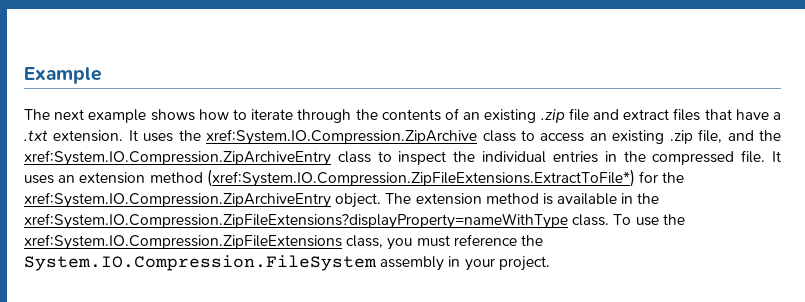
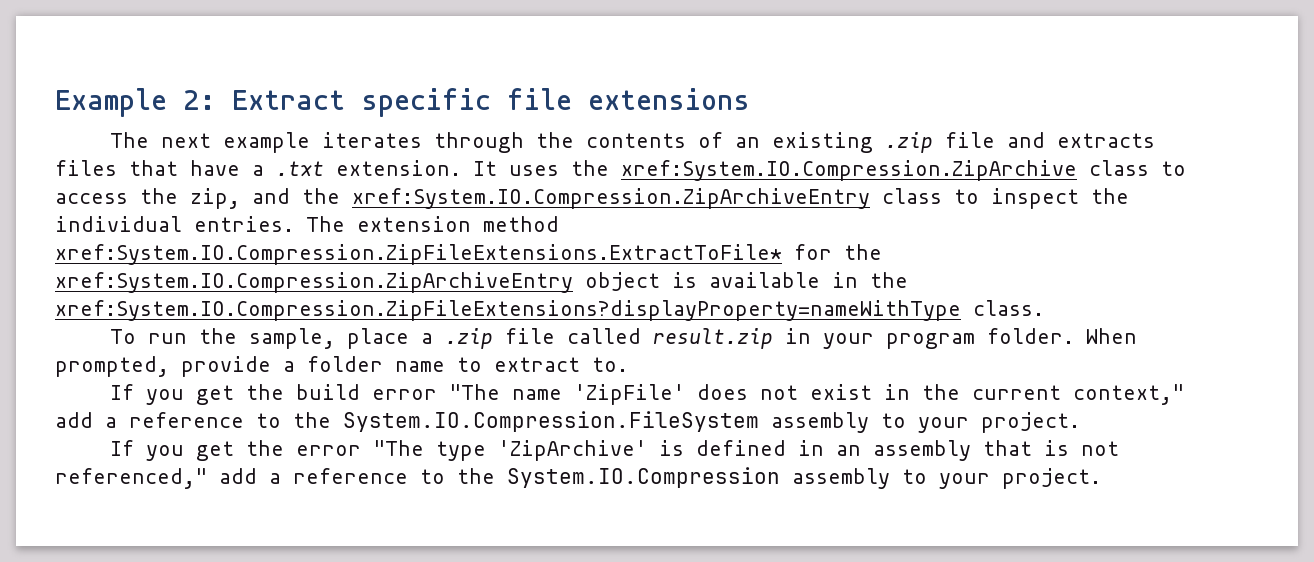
(102, 75) none -> [183,88,750,117] 2: Extract specific file extensions
[150,109,294,121] shows how to iterate -> [321,132,422,148] iterates
[623,109,670,120] extract -> [1056,133,1155,148] extracts
[589,129,723,144] an existing .zip file, -> [140,188,240,209] the zip,
[552,150,782,165] [24,169,635,187] entries in the compressed file. It uses an extension method (xref:System.IO.Compression.ZipFileExtensions.ExtractToFile*) -> [194,216,559,232] [55,244,782,265] entries. The extension method xref:System.IO.Compression.ZipFileExtensions.ExtractToFile*
[335,193,539,208] object. The extension method -> [585,272,660,291] object
[613,214,685,226] [24,234,517,250] To use the xref:System.IO.Compression.ZipFileExtensions class, you must reference -> [109,328,1137,349] [55,356,628,377] [109,384,1184,405] [55,412,281,428] // To run the sample, place a .zip file called result.zip in your program folder. When prompted, provide a folder name to extract to. // If you get the build error "The name 'ZipFile' does not exist in the current context," add a reference to
[448,256,550,271] in your project. -> [881,412,1080,433] [109,440,1119,461] [55,467,1101,489] to your project. // If you get the error "The type 'ZipArchive' is defined in an assembly that is not referenced," add a reference to the System.IO.Compression assembly to your project.

